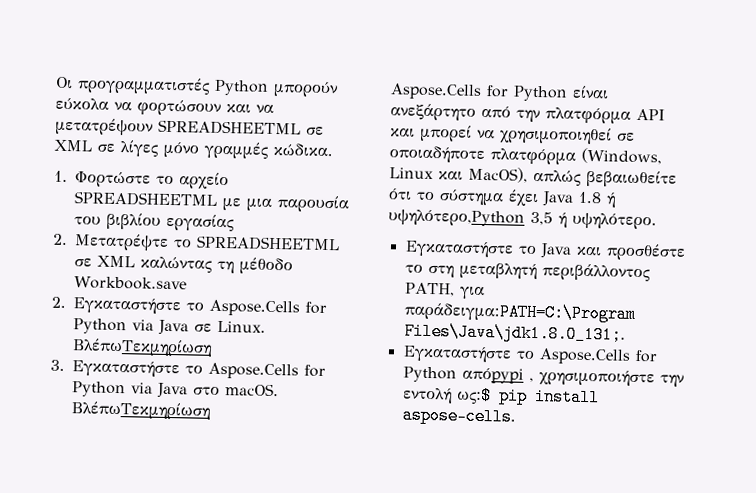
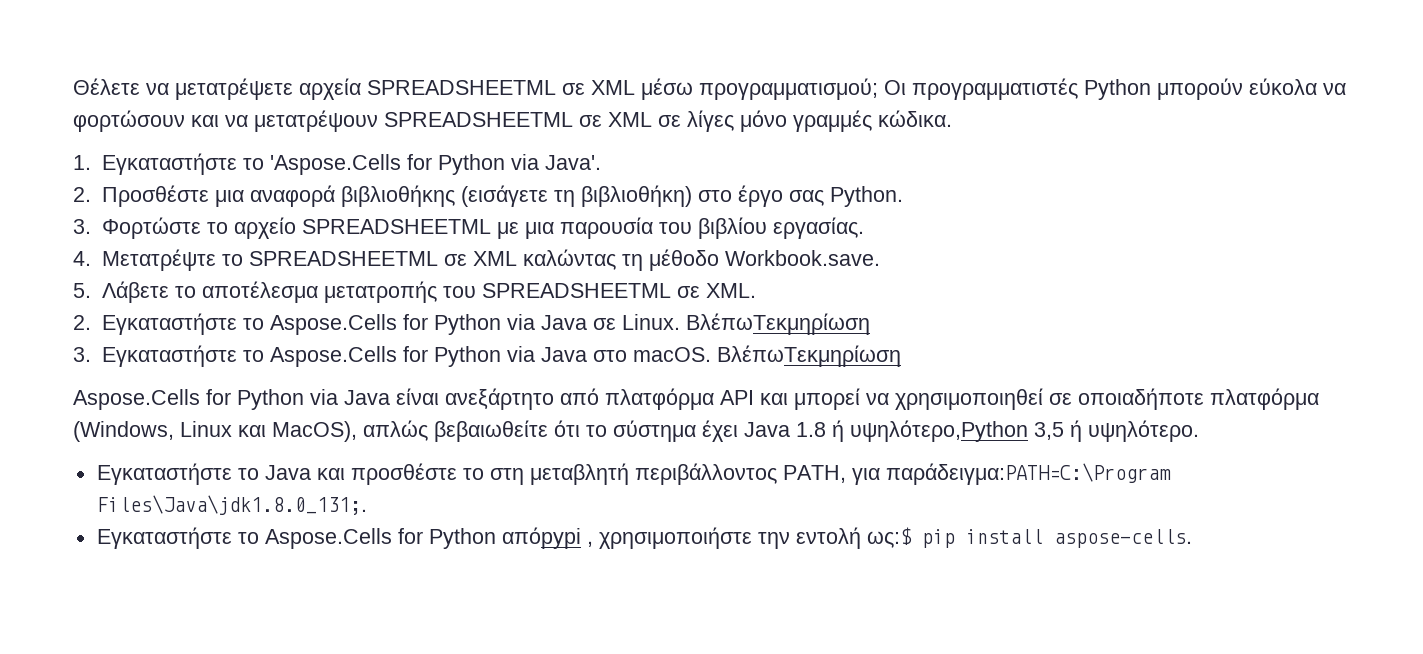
(55, 82) none -> [73,78,878,100] Θέλετε να μετατρέψετε αρχεία SPREADSHEETML σε XML μέσω προγραμματισμού;
(68, 176) none -> [101,153,601,175] [73,185,903,207] [73,219,91,234] Εγκαταστήστε το 'Aspose.Cells for Python via Java'. // 2. Προσθέστε μια αναφορά βιβλιοθήκης (εισάγετε τη βιβλιοθήκη) στο έργο σας Python. // 3.
[166,213,234,232] [52,233,68,246] εργασίας // 2. -> [772,217,864,239] [73,251,91,266] εργασίας. // 4.
[74,276,187,291] Workbook.save -> [724,250,880,266] [73,281,756,303] Workbook.save. // 5. Λάβετε το αποτέλεσμα μετατροπής του SPREADSHEETML σε XML.
(568, 93) none -> [310,389,390,405] via Java
[516,109,540,123] την -> (599, 396) none

